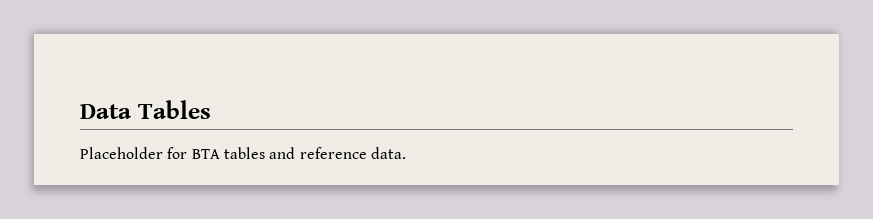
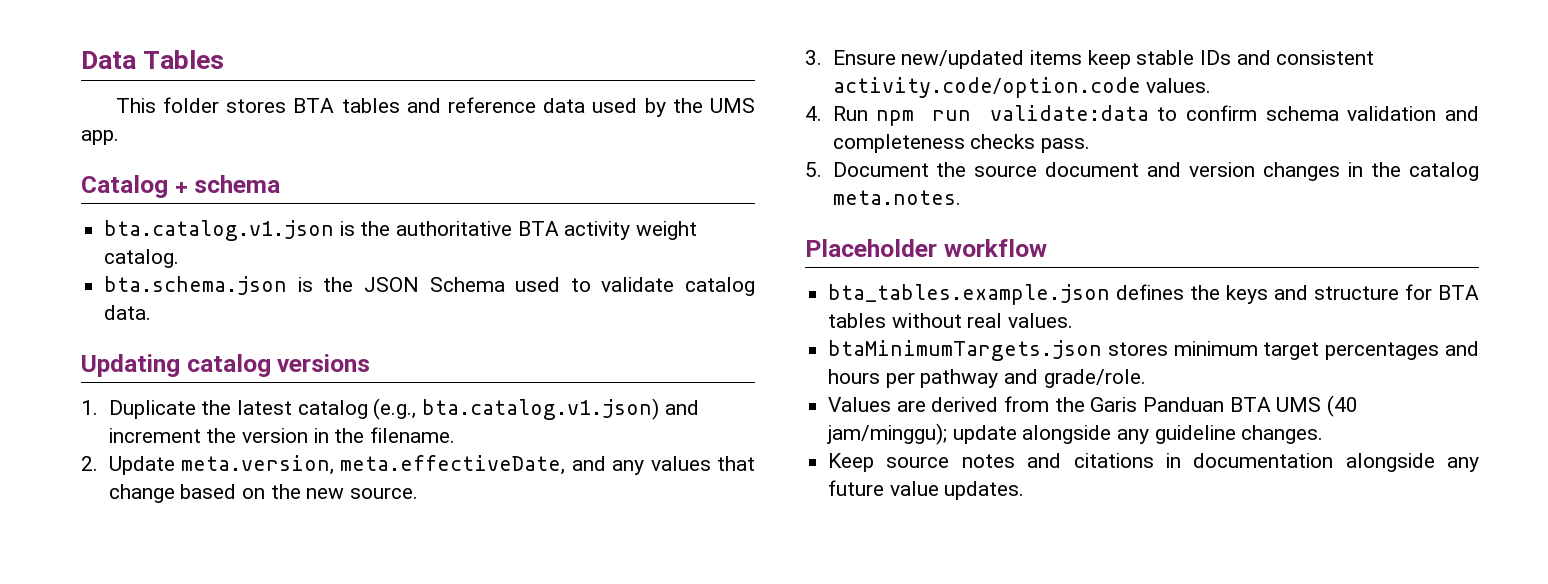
[80,147,188,159] Placeholder for -> [115,97,287,113] This folder stores
[370,147,406,159] data. -> [543,98,755,117] [81,130,119,145] [81,175,281,198] [104,220,698,241] [104,249,180,268] [104,276,755,296] [104,305,152,320] [81,354,371,377] [81,398,699,420] [108,427,455,443] [81,455,755,475] [108,484,418,503] [805,50,1375,69] [832,77,1212,98] [805,105,1479,126] [832,134,1090,153] [805,162,1479,181] [832,190,961,205] [805,239,1047,257] [828,284,1479,305] [828,313,1074,328] [828,340,1479,361] [828,369,1146,388] [828,395,1359,417] [827,423,1324,445] [828,453,1479,472] [828,480,1025,500] data used by the UMS app. // Catalog + schema // bta.catalog.v1.json is the authoritative BTA activity weight catalog. // bta.schema.json is the JSON Schema used to validate catalog data. // Updating catalog versions // 1. Duplicate the latest catalog (e.g., bta.catalog.v1.json) and increment the version in the filename. // 2. Update meta.version, meta.effectiveDate, and any values that change based on the new source. // 3. Ensure new/updated items keep stable IDs and consistent activity.code/option.code values. // 4. Run npm run validate:data to confirm schema validation and completeness checks pass. // 5. Document the source document and version changes in the catalog meta.notes. // Placeholder workflow // bta_tables.example.json defines the keys and structure for BTA tables without real values. // btaMinimumTargets.json stores minimum target percentages and hours per pathway and grade/role. // Values are derived from the Garis Panduan BTA UMS (40 jam/minggu); update alongside any guideline changes. // Keep source notes and citations in documentation alongside any future value updates.

